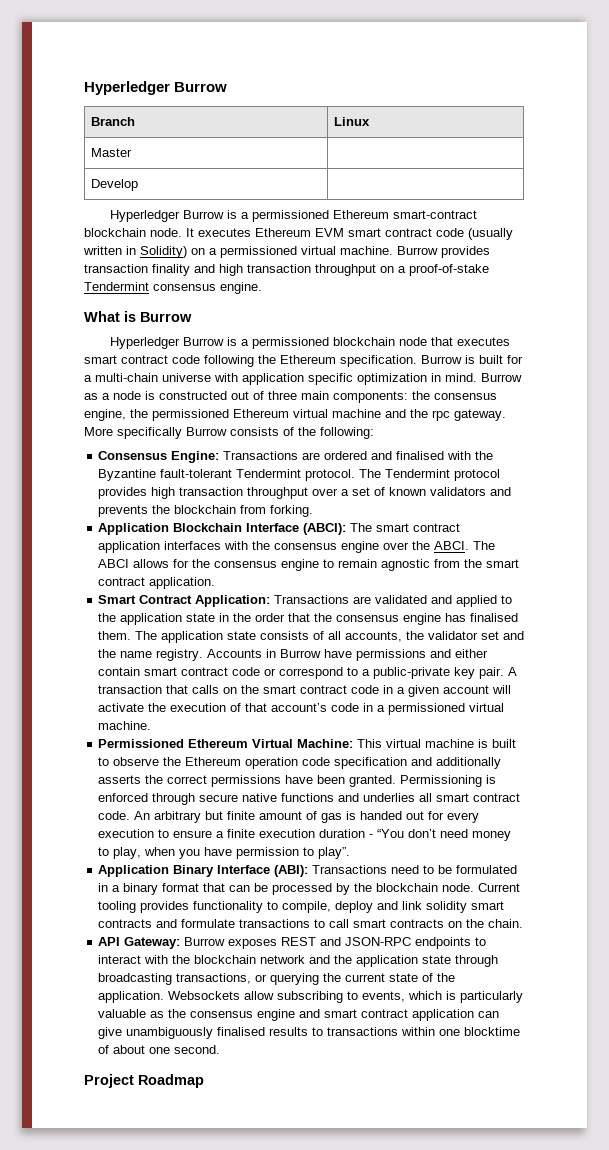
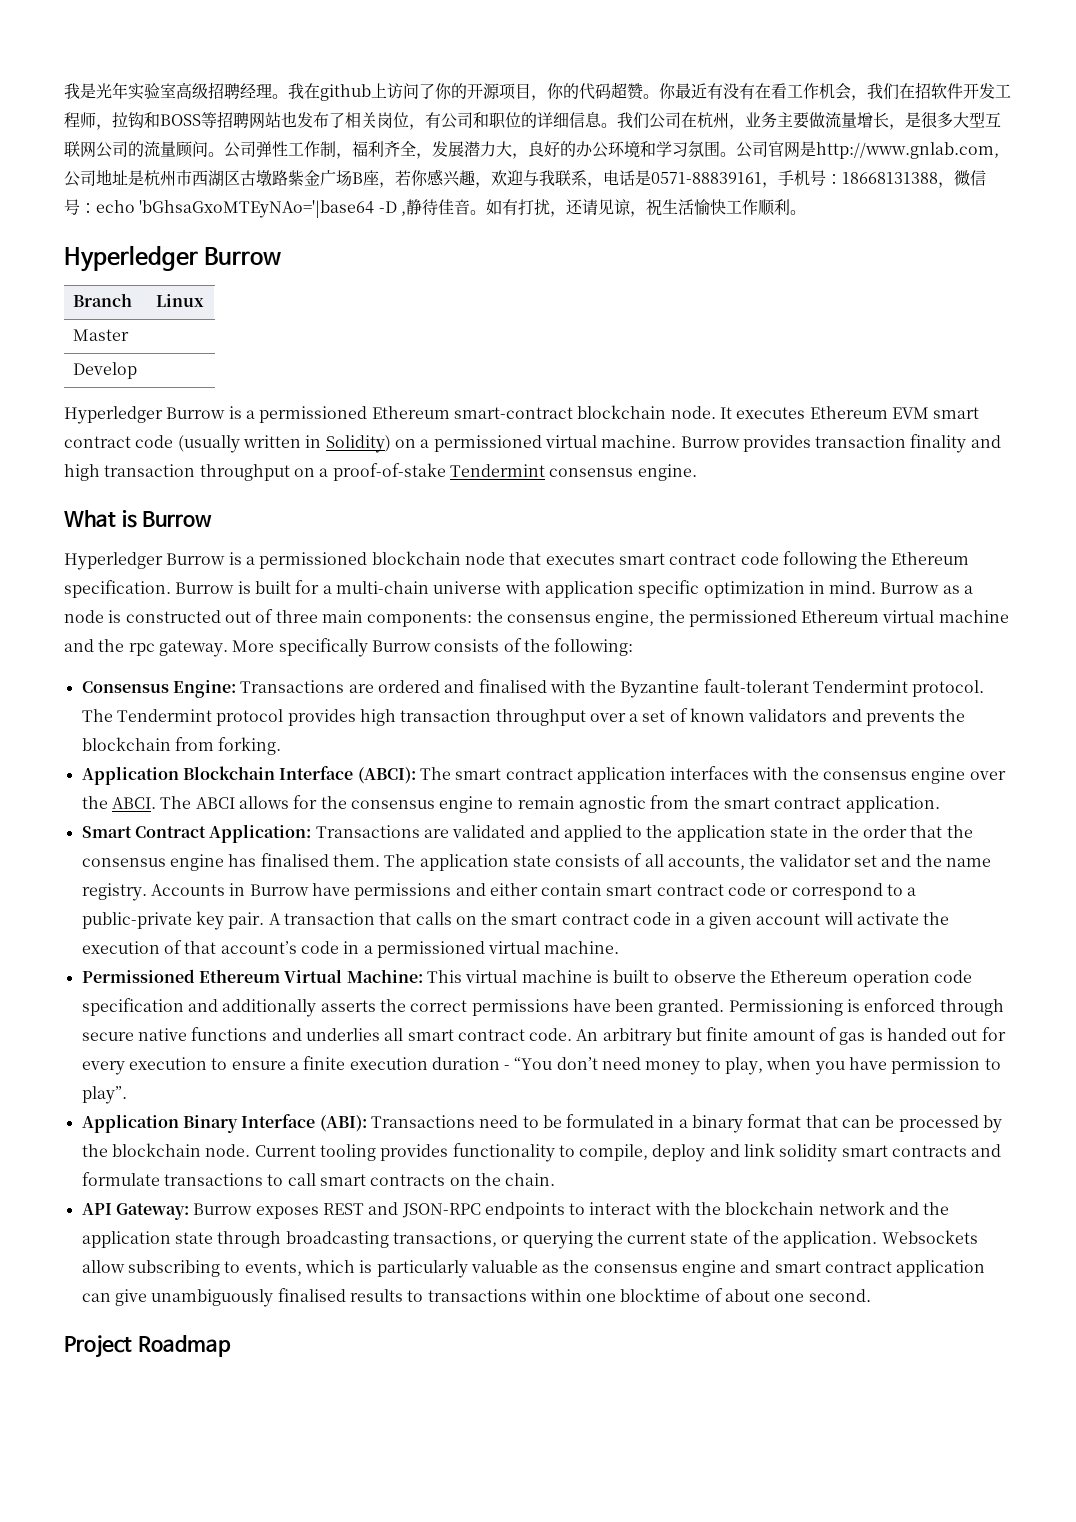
(84, 88) none -> [64,82,1011,101] [64,111,1001,130] [64,140,999,159] [64,169,986,188] [64,199,806,218] 我是光年实验室高级招聘经理。我在github上访问了你的开源项目，你的代码超赞。你最近有没有在看工作机会，我们在招软件开发工程师，拉钩和BOSS等招聘网站也发布了相关岗位，有公司和职位的详细信息。我们公司在杭州，业务主要做流量增长，是很多大型互联网公司的流量顾问。公司弹性工作制，福利齐全，发展潜力大，良好的办公环境和学习氛围。公司官网是http://www.gnlab.com,公司地址是杭州市西湖区古墩路紫金广场B座，若你感兴趣，欢迎与我联系，电话是0571-88839161，手机号：18668131388，微信号：echo 'bGhsaGxoMTEyNAo='|base64 -D ,静待佳音。如有打扰，还请见谅，祝生活愉快工作顺利。 //

